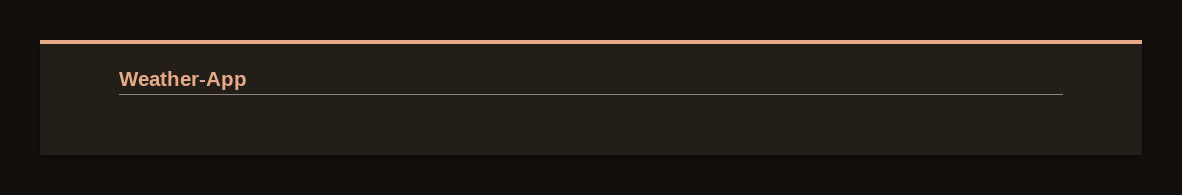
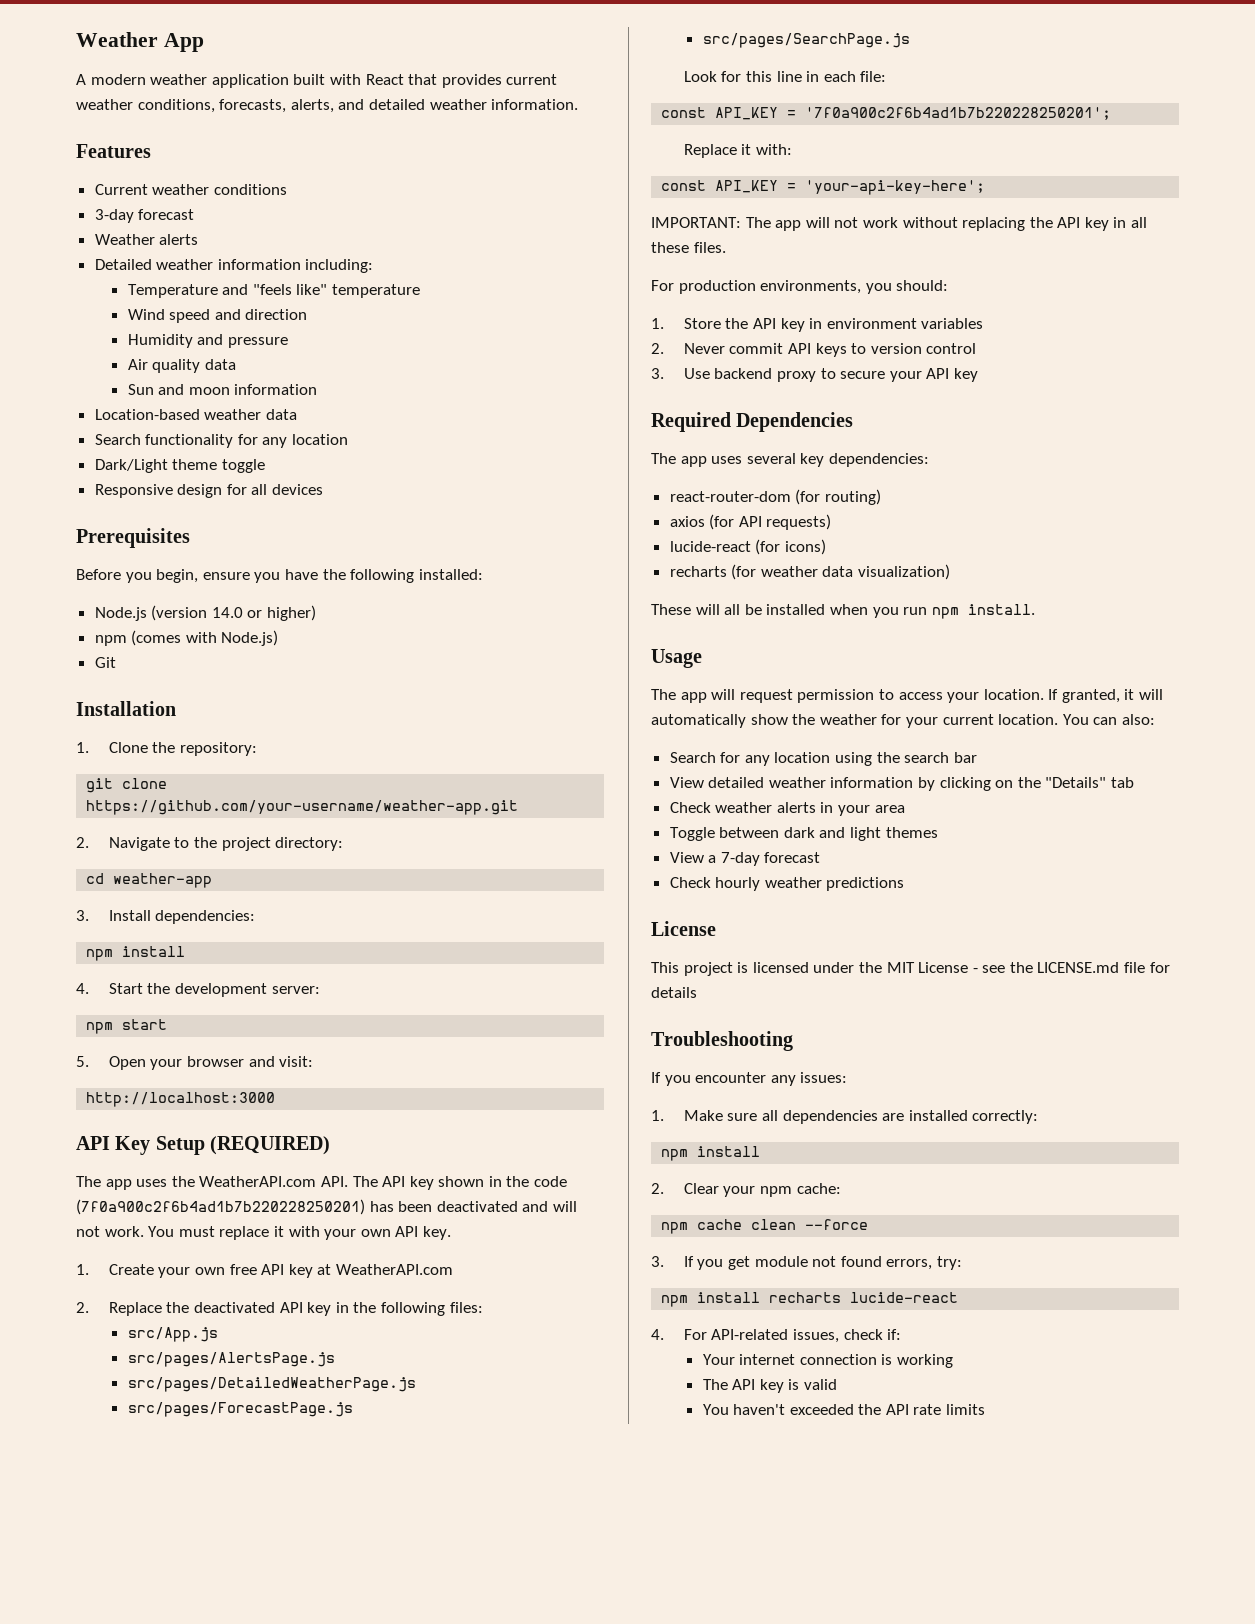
[119,71,247,90] Weather-App -> [76,32,204,52] [76,74,558,88] [76,99,579,113] [76,144,151,158] [94,184,287,195] [94,209,195,223] [94,234,199,245] [94,259,374,273] [127,284,420,298] [127,309,308,323] [127,334,288,348] [127,359,236,373] [127,384,318,395] [94,409,297,420] [94,434,349,448] [94,459,265,473] [94,484,324,498] [76,528,190,548] [76,569,483,583] [94,605,317,621] [94,630,279,646] [94,657,116,668] [76,701,176,716] [76,742,257,756] [86,778,168,793] [86,800,519,815] [76,837,344,851] [86,873,213,888] [76,910,256,924] [86,946,186,961] [76,983,320,997] [86,1019,168,1034] [76,1056,314,1070] [86,1092,276,1107] [76,1136,331,1155] [76,1176,568,1190] [76,1199,577,1215] [76,1226,451,1240] [76,1264,453,1278] [76,1302,483,1316] [127,1327,218,1342] [127,1352,335,1367] [127,1377,416,1392] [127,1402,353,1417] [702,33,910,48] [683,71,887,82] [661,107,1112,120] [683,144,792,158] [661,180,986,195] [651,217,1148,231] [651,242,726,253] [651,280,949,294] [651,318,984,332] [651,343,977,357] [651,368,978,382] [651,412,854,432] [651,453,929,467] [669,489,881,505] [669,514,832,530] [669,539,826,555] [669,564,951,580] [651,604,1035,619] [651,649,702,668] [651,689,1164,703] [651,714,1155,728] [669,752,977,766] [669,777,1135,791] [669,802,905,816] [669,827,938,841] [669,852,821,866] [669,877,905,891] [651,921,716,936] [651,962,1170,976] [651,987,697,998] [651,1031,793,1051] [651,1072,848,1086] [651,1110,1039,1124] [661,1146,761,1161] [651,1183,841,1197] [661,1219,869,1234] [651,1256,962,1270] [661,1292,959,1307] [651,1329,902,1343] [702,1354,953,1368] [702,1379,837,1393] [702,1404,986,1415] Weather App // A modern weather application built with React that provides current weather conditions, forecasts, alerts, and detailed weather information. // Features // Current weather conditions // 3-day forecast // Weather alerts // Detailed weather information including: // Temperature and "feels like" temperature // Wind speed and direction // Humidity and pressure // Air quality data // Sun and moon information // Location-based weather data // Search functionality for any location // Dark/Light theme toggle // Responsive design for all devices // Prerequisites // Before you begin, ensure you have the following installed: // Node.js (version 14.0 or higher) // npm (comes with Node.js) // Git // Installation // 1. Clone the repository: // git clone https://github.com/your-username/weather-app.git // 2. Navigate to the project directory: // cd weather-app // 3. Install dependencies: // npm install // 4. Start the development server: // npm start // 5. Open your browser and visit: // http://localhost:3000 // API Key Setup (REQUIRED) // The app uses the WeatherAPI.com API. The API key shown in the code (7f0a900c2f6b4ad1b7b220228250201) has been deactivated and will not work. You must replace it with your own API key. // 1. Create your own free API key at WeatherAPI.com // 2. Replace the deactivated API key in the following files: // src/App.js // src/pages/AlertsPage.js // src/pages/DetailedWeatherPage.js // src/pages/ForecastPage.js // src/pages/SearchPage.js // Look for this line in each file: // const API_KEY = '7f0a900c2f6b4ad1b7b220228250201'; // Replace it with: // const API_KEY = 'your-api-key-here'; // IMPORTANT: The app will not work without replacing the API key in all these files. // For production environments, you should: // 1. Store the API key in environment variables // 2. Never commit API keys to version control // 3. Use backend proxy to secure your API key // Required Dependencies // The app uses several key dependencies: // react-router-dom (for routing) // axios (for API requests) // lucide-react (for icons) // recharts (for weather data visualization) // These will all be installed when you run npm install. // Usage // The app will request permission to access your location. If granted, it will automatically show the weather for your current location. You can also: // Search for any location using the search bar // View detailed weather information by clicking on the "Details" tab // Check weather alerts in your area // Toggle between dark and light themes // View a 7-day forecast // Check hourly weather predictions // License // This project is licensed under the MIT License - see the LICENSE.md file for details // Troubleshooting // If you encounter any issues: // 1. Make sure all dependencies are installed correctly: // npm install // 2. Clear your npm cache: // npm cache clean --force // 3. If you get module not found errors, try: // npm install recharts lucide-react // 4. For API-related issues, check if: // Your internet connection is working // The API key is valid // You haven't exceeded the API rate limits

